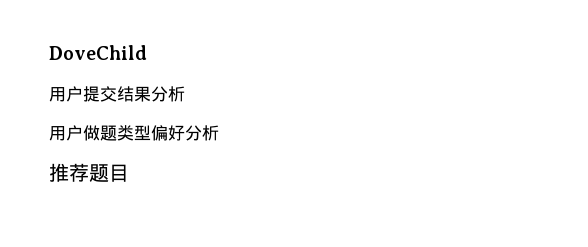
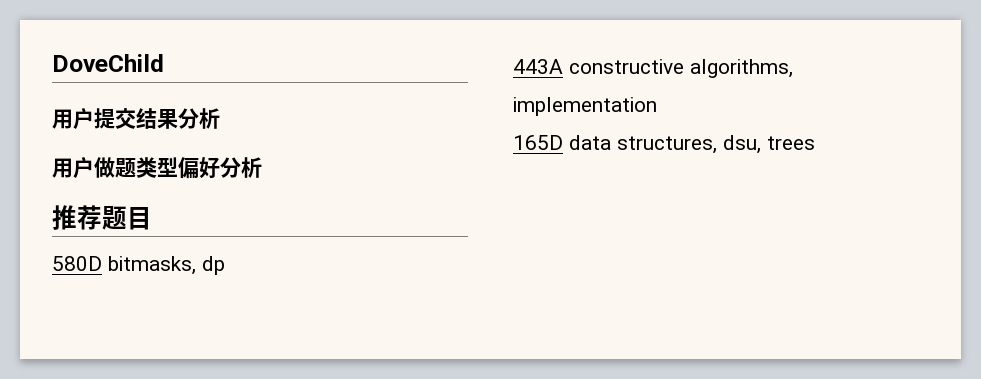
(129, 173) none -> [52,256,225,275] [513,59,793,78] [513,97,657,116] [513,135,815,154] // 580D bitmasks, dp // 443A constructive algorithms, implementation // 165D data structures, dsu, trees

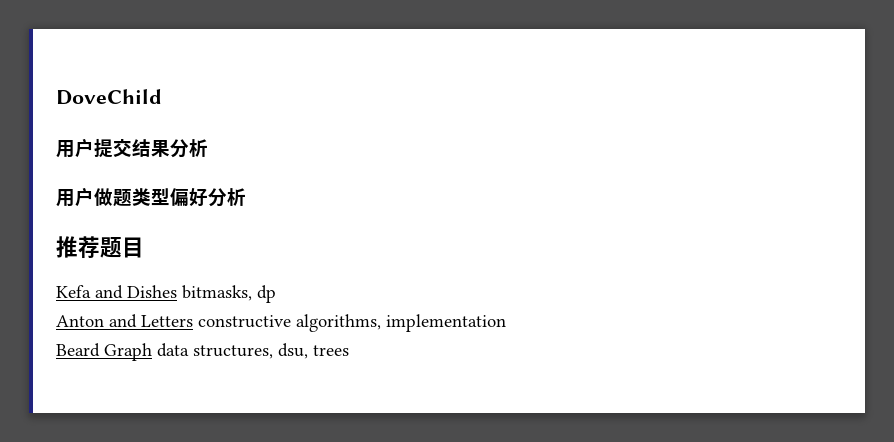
[52,256,102,271] 580D -> [56,285,177,299] Kefa and Dishes
[513,59,563,74] 443A -> [56,314,193,328] Anton and Letters
[513,135,563,150] 165D -> [56,343,152,361] Beard Graph

